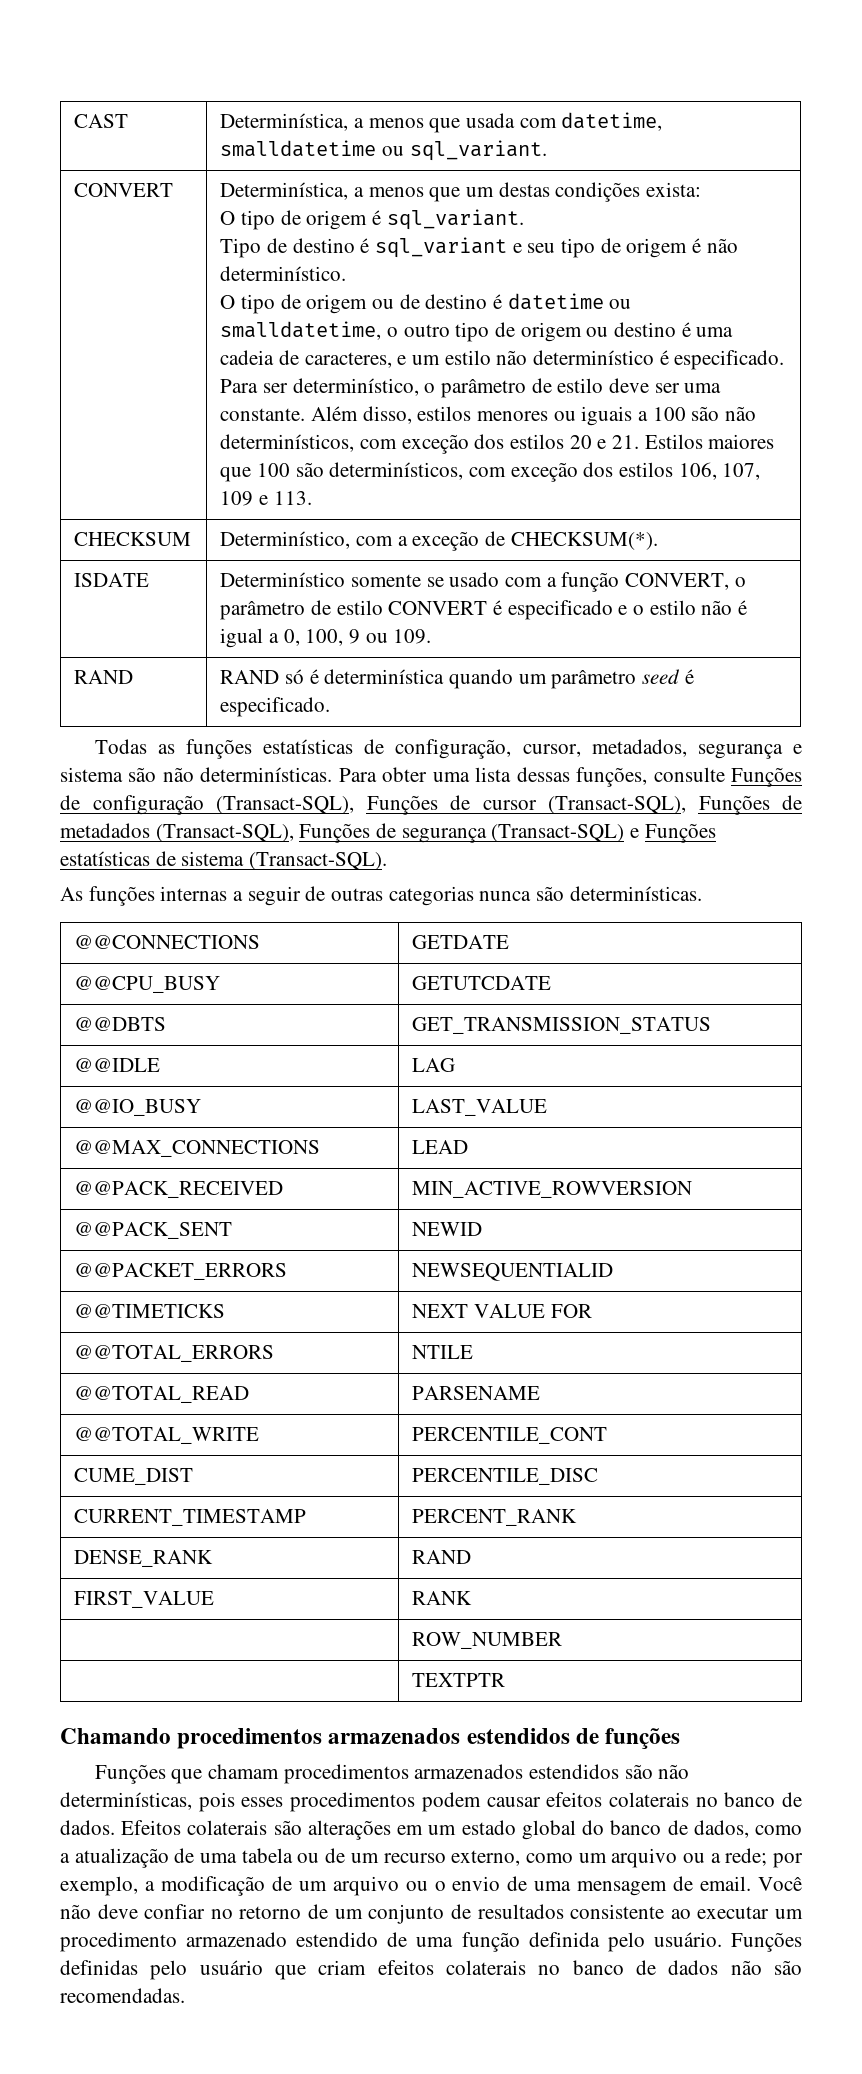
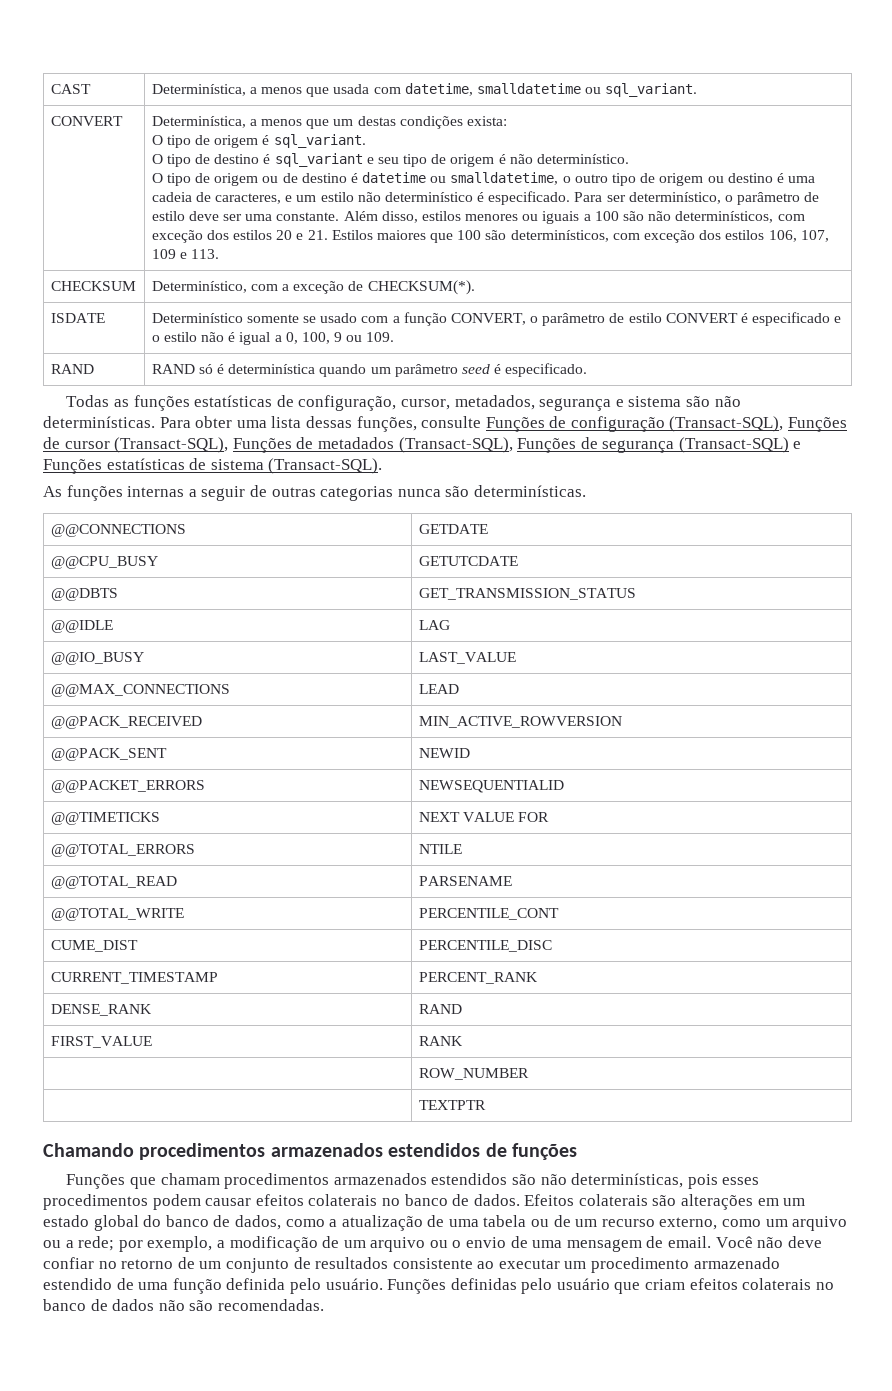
[220,238,262,258] Tipo -> [151,154,191,167] O tipo

